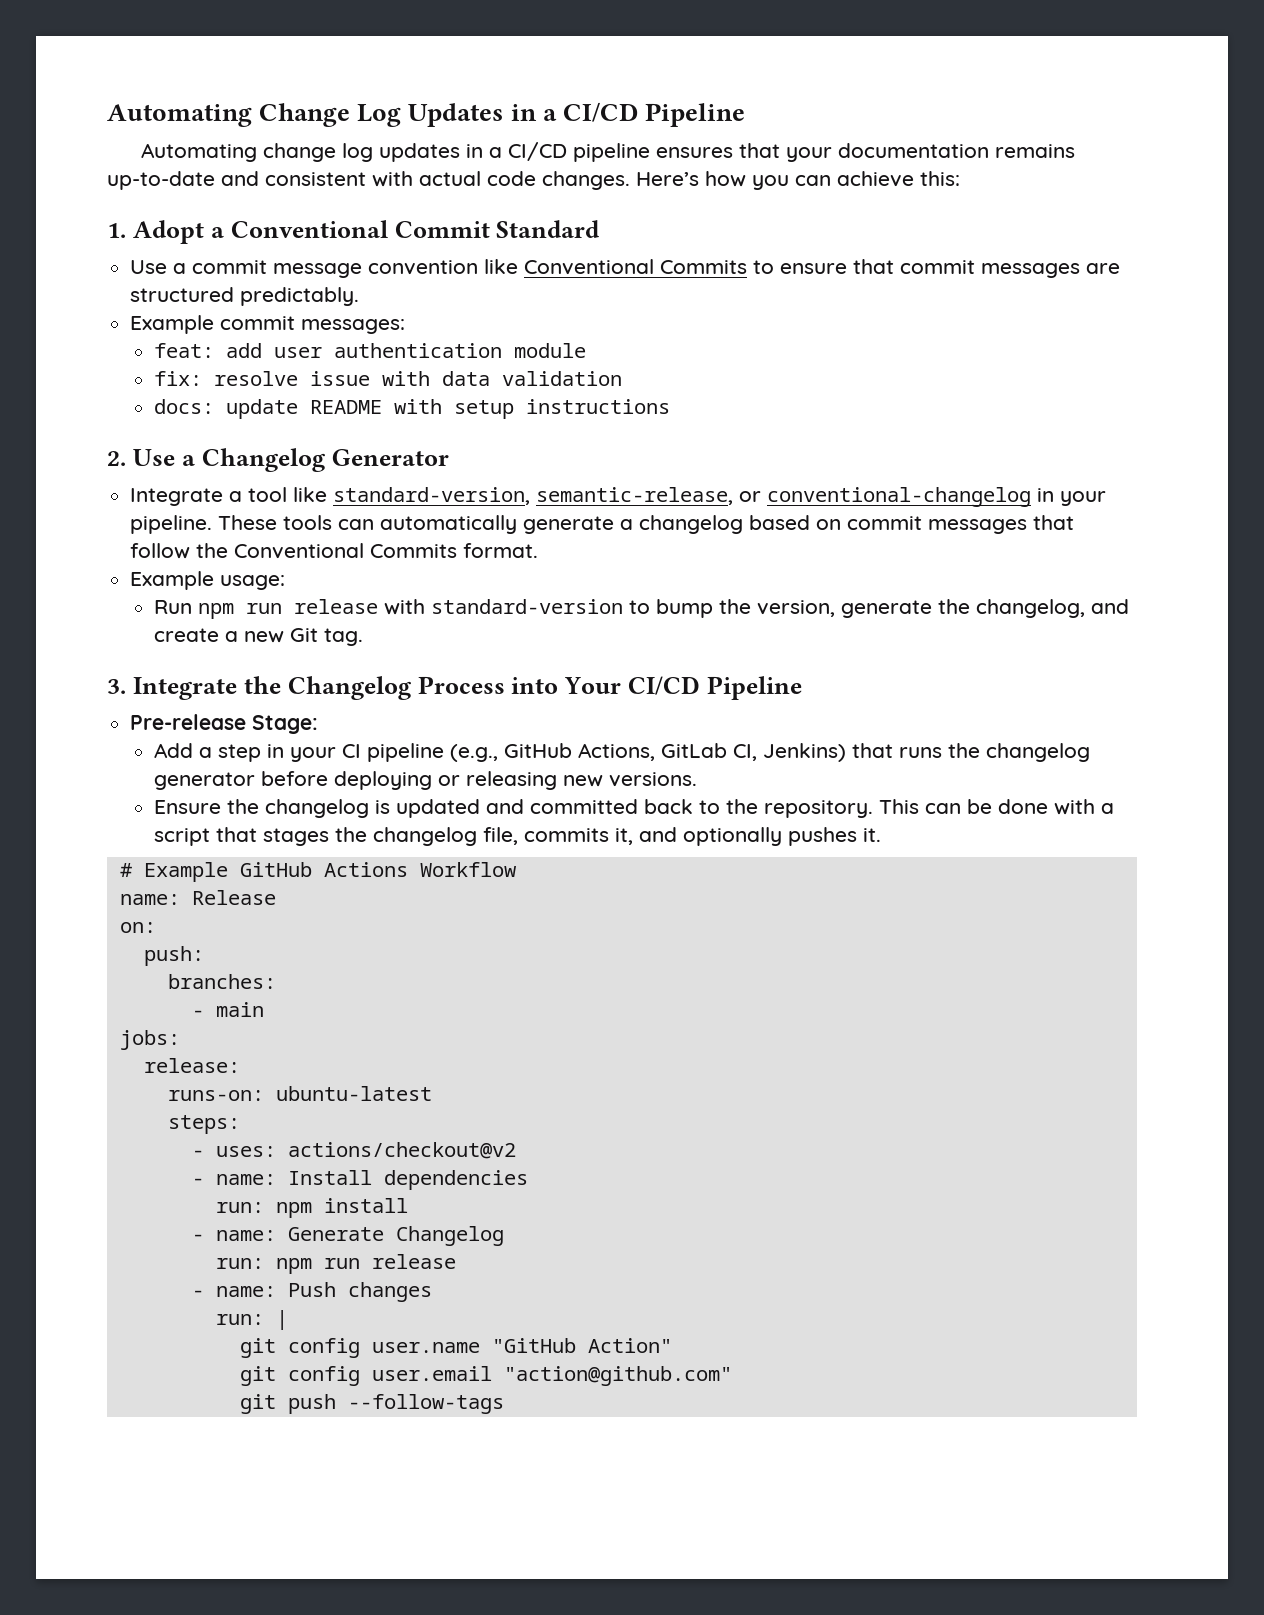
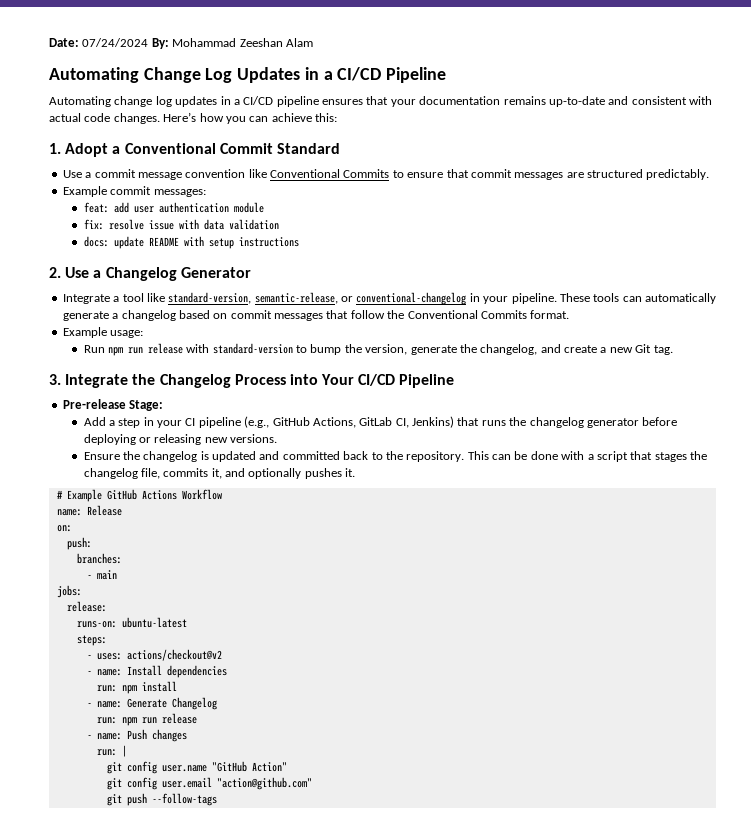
(107, 115) none -> [49,38,313,49] Date: 07/24/2024 By: Mohammad Zeeshan Alam //

